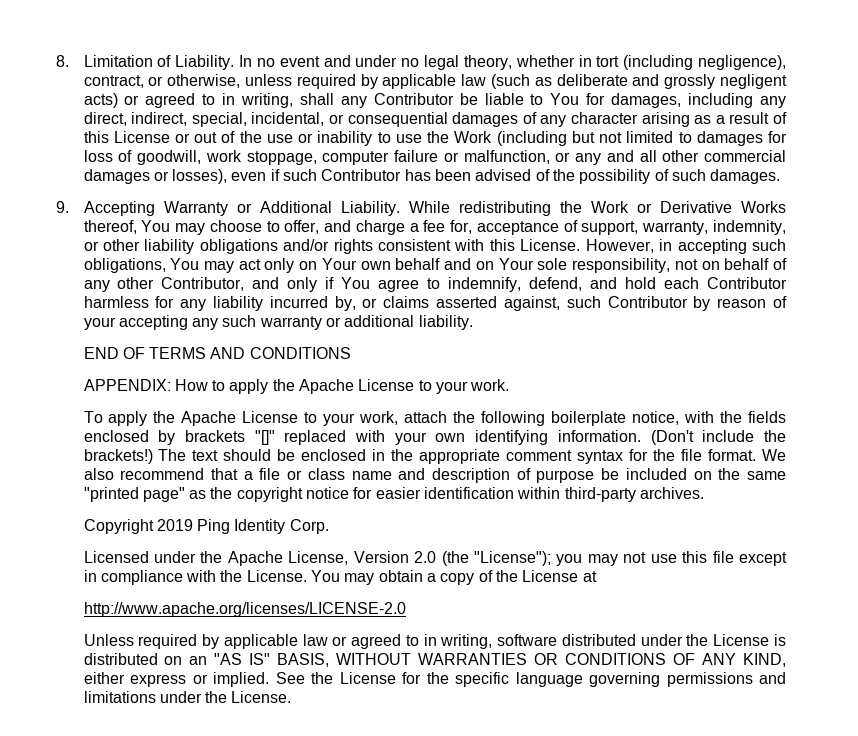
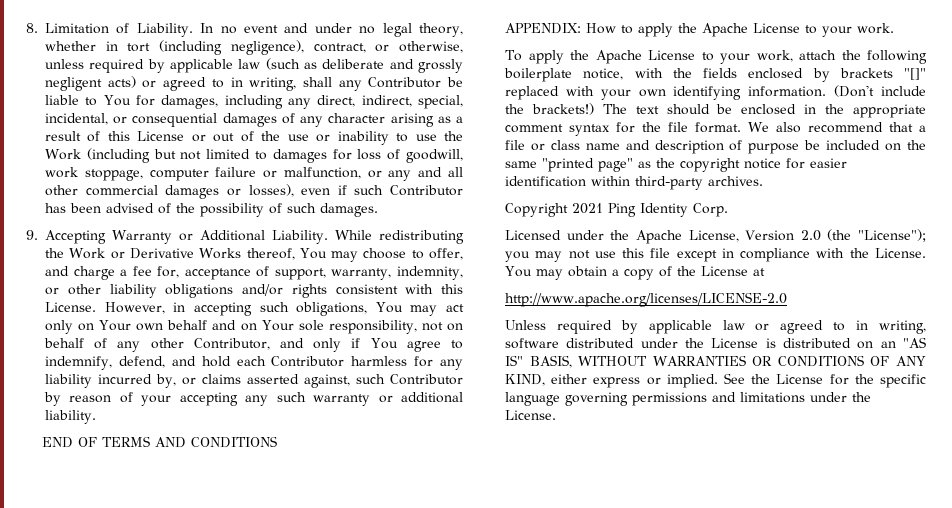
[156,519,193,531] 2019 -> [572,203,604,214] 2021

